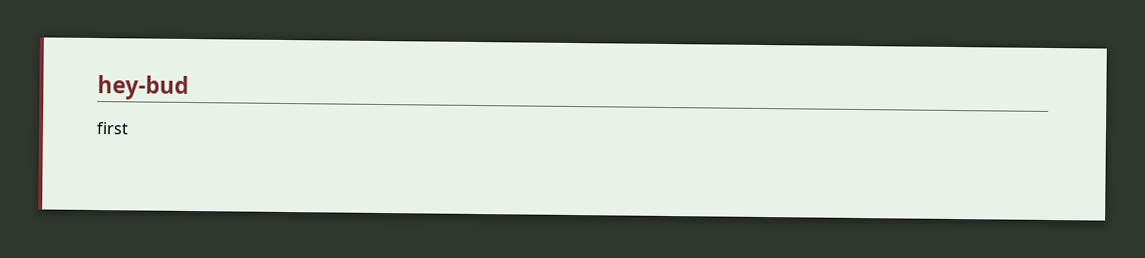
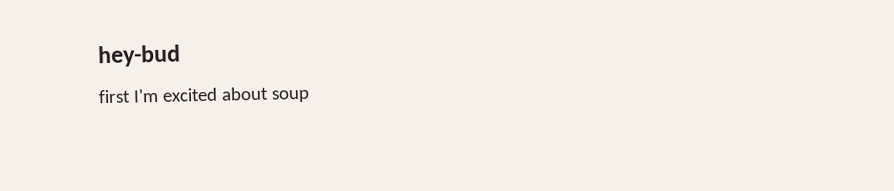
(129, 128) none -> [132,86,310,103] I'm excited about soup

